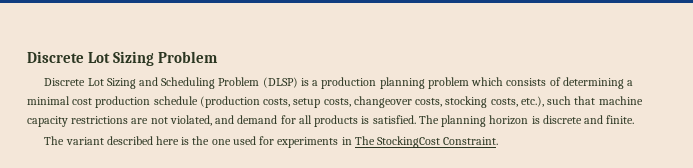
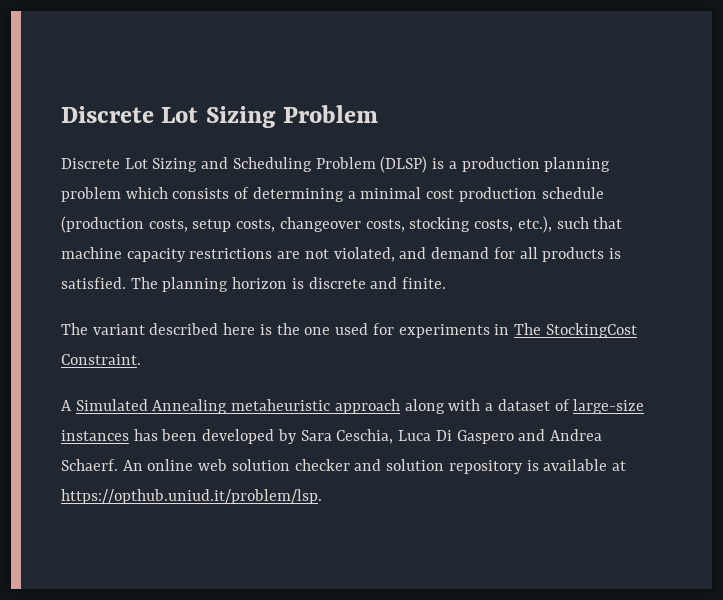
(499, 141) none -> [61,399,645,414] [61,429,602,444] [61,459,626,474] [61,489,322,504] // A Simulated Annealing metaheuristic approach along with a dataset of large-size instances has been developed by Sara Ceschia, Luca Di Gaspero and Andrea Schaerf. An online web solution checker and solution repository is available at https://opthub.uniud.it/problem/lsp.

